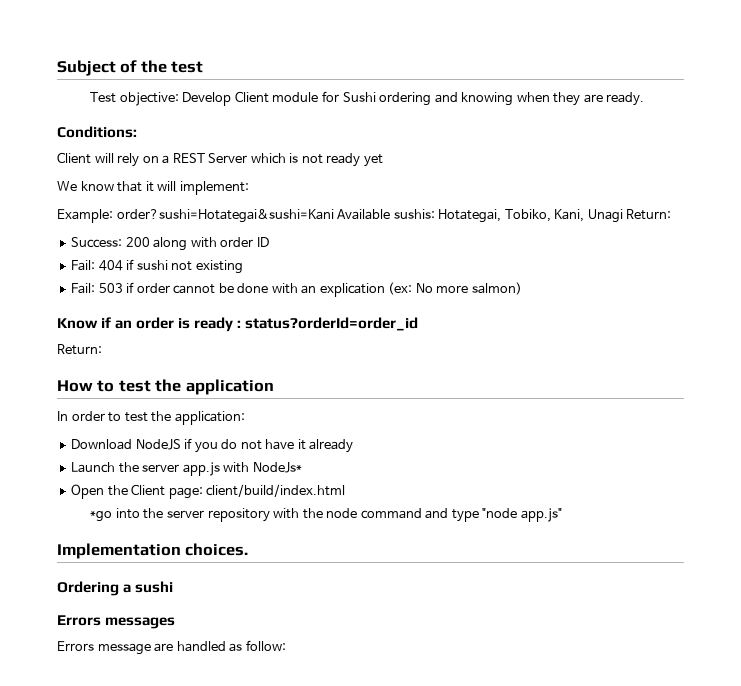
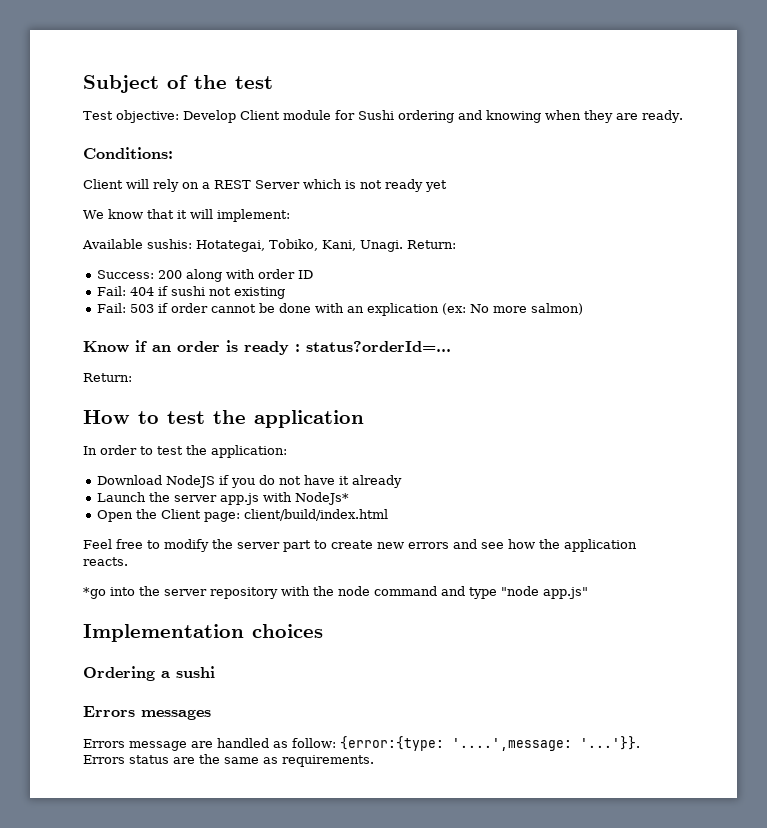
[57,209,334,223] Example: order?sushi=Hotategai&sushi=Kani -> (290, 215) none
[587,209,623,223] Unagi -> [359,240,403,252] Unagi.
[245,317,419,331] status?orderId=order_id -> [306,341,451,352] status?orderId=...
(346, 490) none -> [83,539,637,552] [83,557,128,566] // Feel free to modify the server part to create new errors and see how the application reacts.
[185,543,249,556] choices. -> [252,624,323,638] choices
(286, 645) none -> [340,736,640,751] [83,754,374,767] {error:{type: '....',message: '...'}}. Errors status are the same as requirements.

